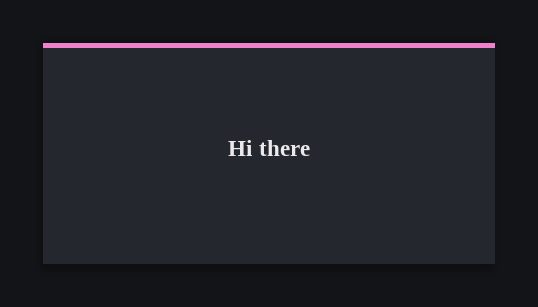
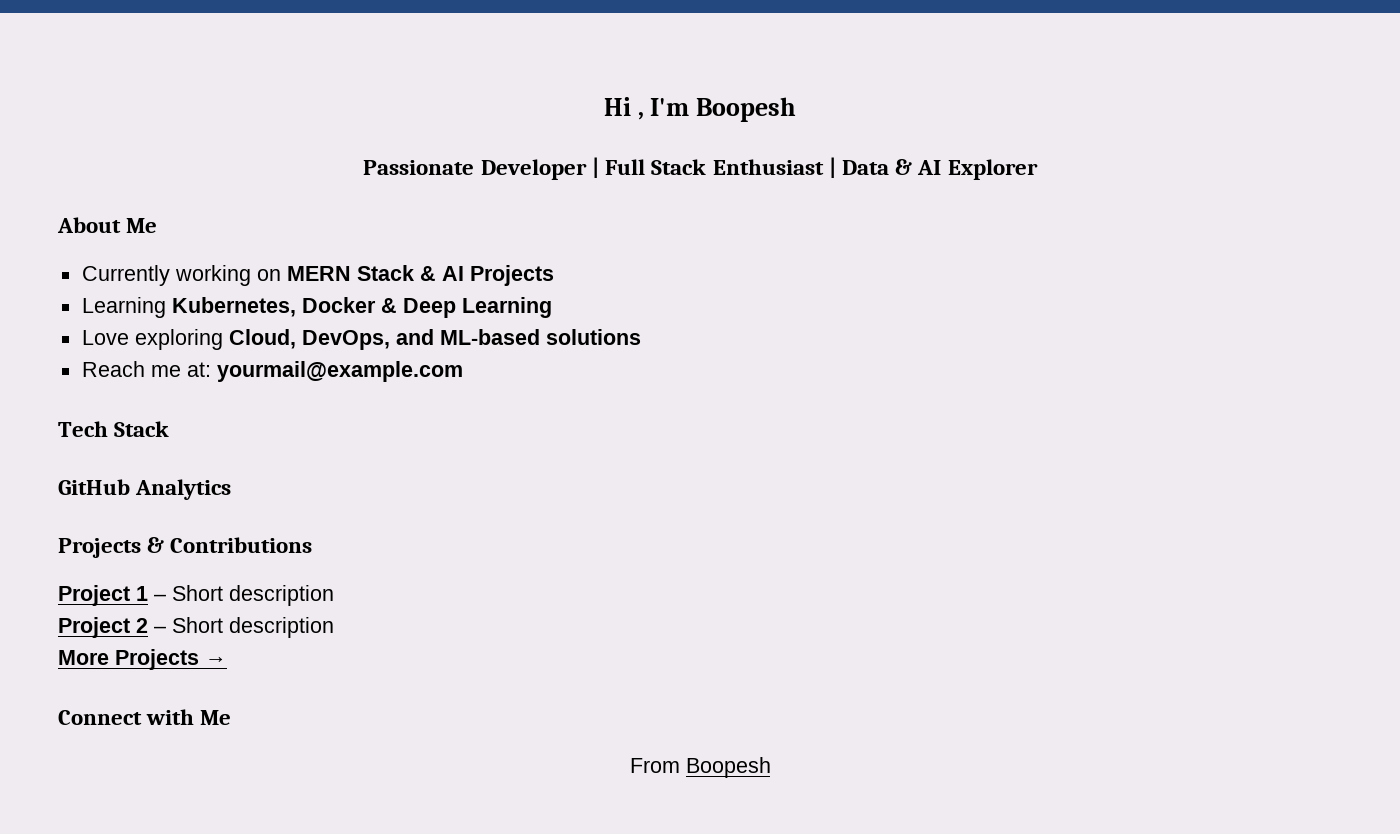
[258,140,310,156] there -> [637,97,797,122] [363,157,1038,180] [57,217,158,233] [81,265,554,286] [81,297,552,318] [81,329,641,350] [81,361,463,382] [58,421,170,437] [58,479,232,500] [58,537,313,558] [58,585,334,606] [58,617,334,638] [58,649,227,670] [58,709,232,725] [629,757,771,778] , I'm Boopesh // Passionate Developer | Full Stack Enthusiast | Data & AI Explorer // About Me // Currently working on MERN Stack & AI Projects // Learning Kubernetes, Docker & Deep Learning // Love exploring Cloud, DevOps, and ML-based solutions // Reach me at: yourmail@example.com // Tech Stack // GitHub Analytics // Projects & Contributions // Project 1 – Short description // Project 2 – Short description // More Projects → // Connect with Me // From Boopesh

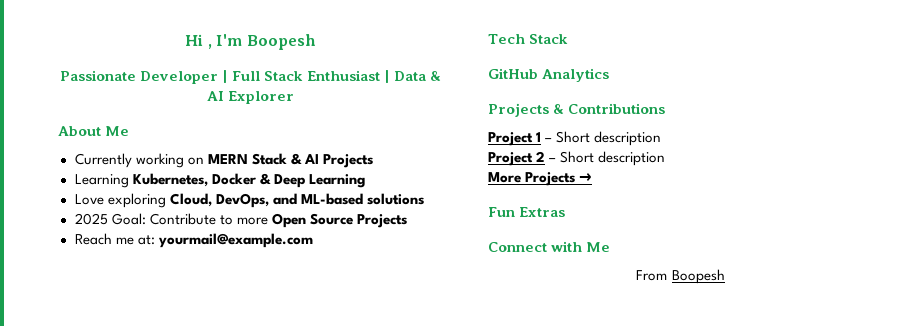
(641, 337) none -> [74,213,407,228] // 2025 Goal: Contribute to more Open Source Projects
(227, 660) none -> [488,207,566,217] // Fun Extras

